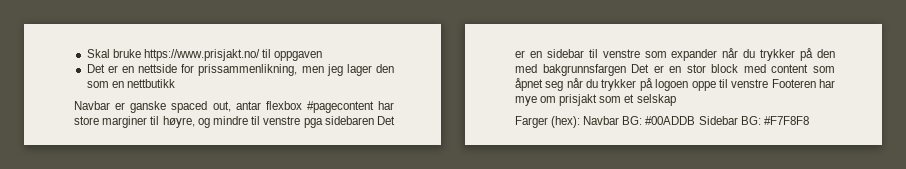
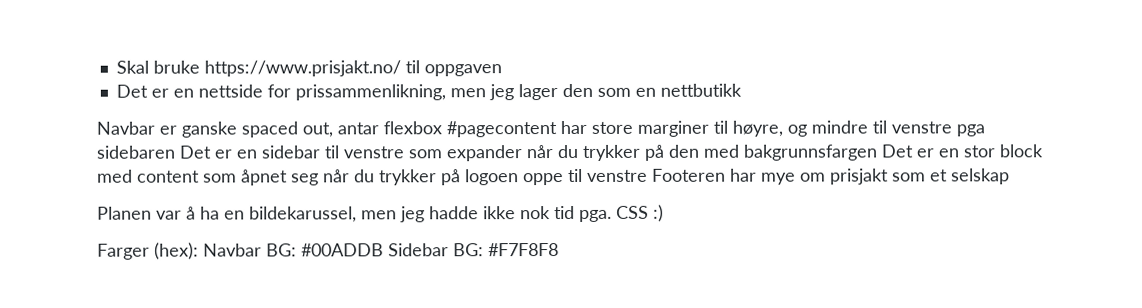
(676, 100) none -> [97,204,664,223] // Planen var å ha en bildekarussel, men jeg hadde ikke nok tid pga. CSS :)

